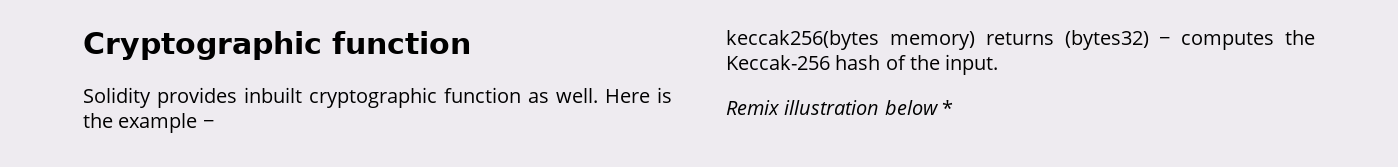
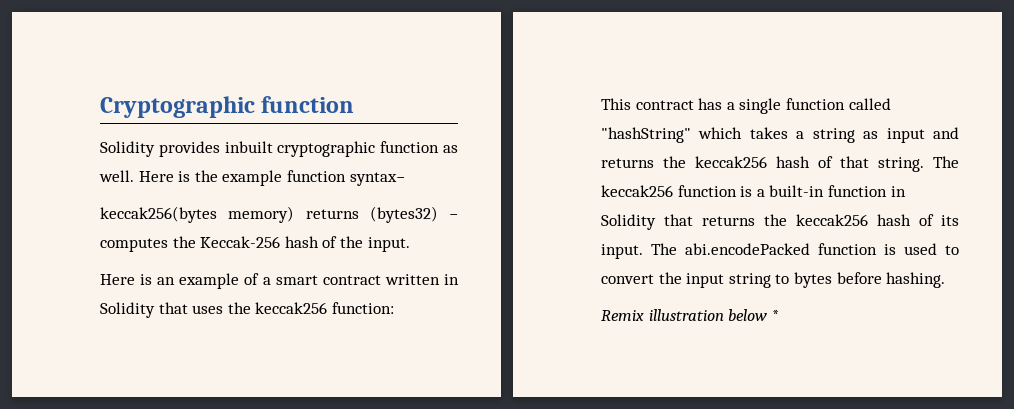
[202,120,214,128] − -> [286,170,405,186] function syntax−
(999, 64) none -> [100,273,459,289] [100,302,394,318] [601,98,891,114] [601,127,959,143] [601,156,959,172] [601,185,906,197] [601,214,959,230] [601,243,959,259] [601,272,946,288] // Here is an example of a smart contract written in Solidity that uses the keccak256 function: // This contract has a single function called "hashString" which takes a string as input and returns the keccak256 hash of that string. The keccak256 function is a built-in function in Solidity that returns the keccak256 hash of its input. The abi.encodePacked function is used to convert the input string to bytes before hashing.

